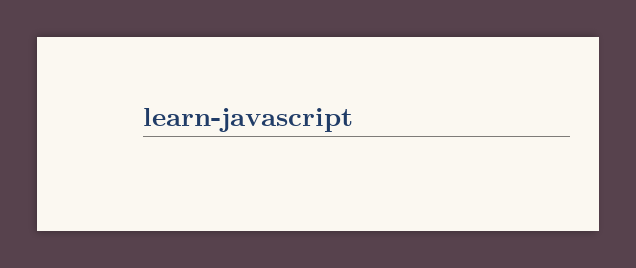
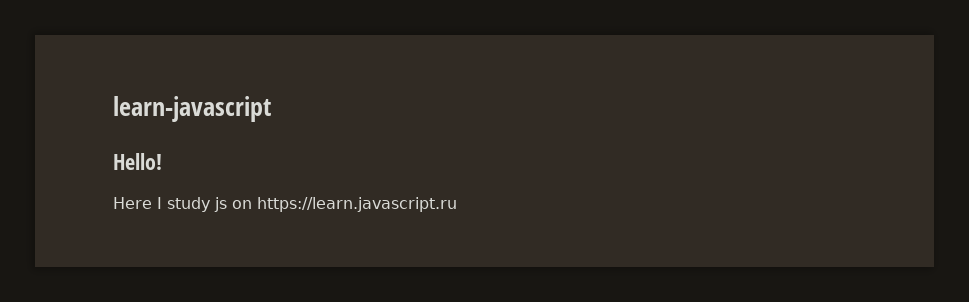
(353, 120) none -> [113,153,162,170] [113,197,457,212] // Hello! // Here I study js on https://learn.javascript.ru

